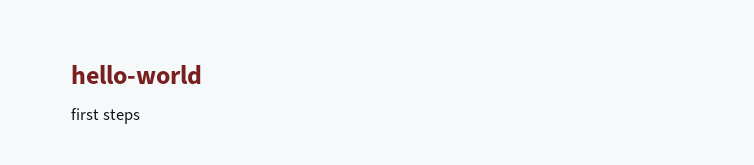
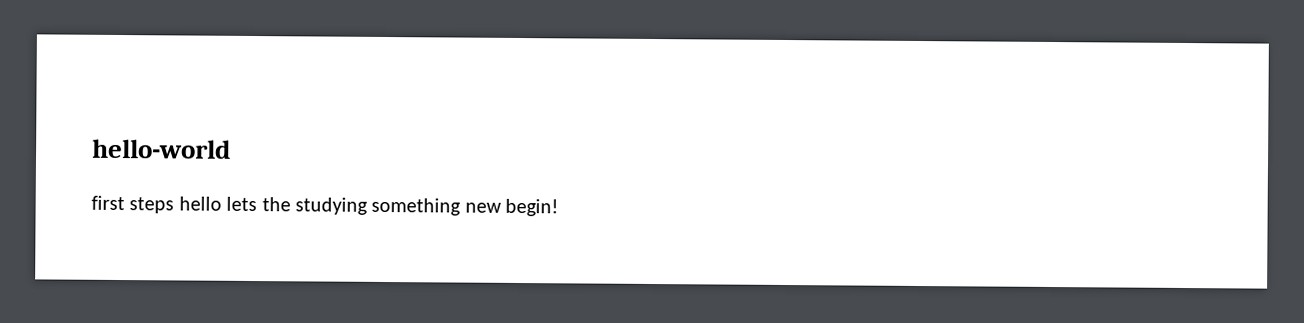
(141, 116) none -> [178,196,560,217] hello lets the studying something new begin!

